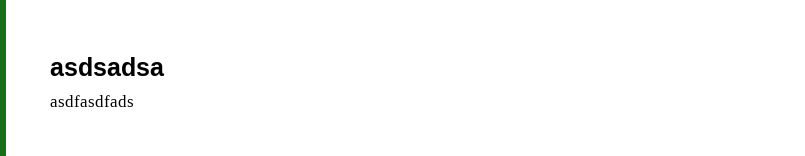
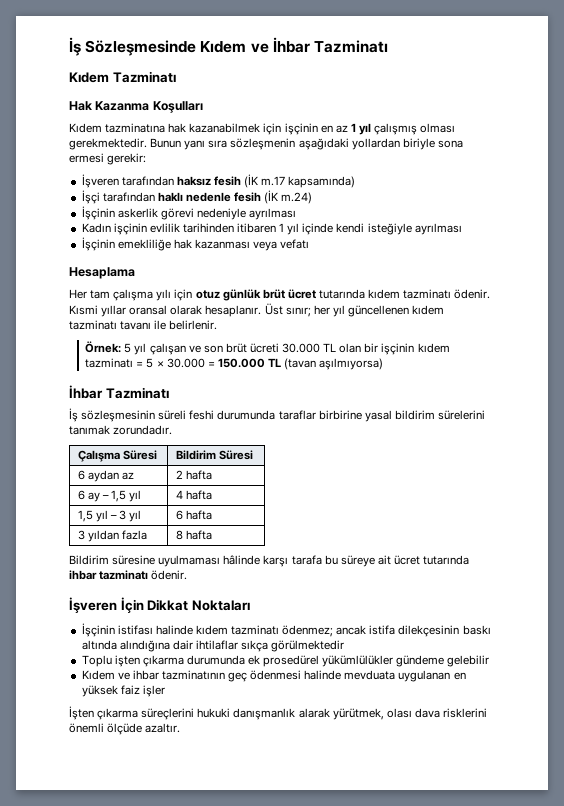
[50,57,165,76] [50,95,134,107] asdsadsa // asdfasdfads -> [69,37,388,56] [69,71,176,83] [69,101,203,113] [69,123,456,135] [69,138,463,150] [69,153,147,165] [81,174,356,188] [81,190,313,204] [81,206,297,220] [81,223,462,235] [81,237,310,251] [69,267,135,279] [69,289,491,301] [69,303,445,317] [69,320,218,330] [85,341,450,355] [85,358,384,370] [69,385,169,399] [69,408,485,422] [69,425,173,435] [77,450,157,462] [175,450,253,460] [77,470,135,482] [175,470,212,480] [77,490,142,502] [175,490,212,500] [77,510,142,522] [175,510,212,520] [77,530,148,542] [175,530,212,540] [69,555,470,567] [69,570,188,580] [69,597,250,614] [81,623,491,637] [81,640,345,652] [81,655,490,667] [81,670,466,682] [81,685,165,697] [69,706,487,720] [69,723,181,735] İş Sözleşmesinde Kıdem ve İhbar Tazminatı // Kıdem Tazminatı // Hak Kazanma Koşulları // Kıdem tazminatına hak kazanabilmek için işçinin en az 1 yıl çalışmış olması gerekmektedir. Bunun yanı sıra sözleşmenin aşağıdaki yollardan biriyle sona ermesi gerekir: // İşveren tarafından haksız fesih (İK m.17 kapsamında) // İşçi tarafından haklı nedenle fesih (İK m.24) // İşçinin askerlik görevi nedeniyle ayrılması // Kadın işçinin evlilik tarihinden itibaren 1 yıl içinde kendi isteğiyle ayrılması // İşçinin emekliliğe hak kazanması veya vefatı // Hesaplama // Her tam çalışma yılı için otuz günlük brüt ücret tutarında kıdem tazminatı ödenir. Kısmi yıllar oransal olarak hesaplanır. Üst sınır; her yıl güncellenen kıdem tazminatı tavanı ile belirlenir. // Örnek: 5 yıl çalışan ve son brüt ücreti 30.000 TL olan bir işçinin kıdem tazminatı = 5 × 30.000 = 150.000 TL (tavan aşılmıyorsa) // İhbar Tazminatı // İş sözleşmesinin süreli feshi durumunda taraflar birbirine yasal bildirim sürelerini tanımak zorundadır. // Çalışma Süresi | Bildirim Süresi // 6 aydan az | 2 hafta // 6 ay – 1,5 yıl | 4 hafta // 1,5 yıl – 3 yıl | 6 hafta // 3 yıldan fazla | 8 hafta // Bildirim süresine uyulmaması hâlinde karşı tarafa bu süreye ait ücret tutarında ihbar tazminatı ödenir. // İşveren İçin Dikkat Noktaları // İşçinin istifası halinde kıdem tazminatı ödenmez; ancak istifa dilekçesinin baskı altında alındığına dair ihtilaflar sıkça görülmektedir // Toplu işten çıkarma durumunda ek prosedürel yükümlülükler gündeme gelebilir // Kıdem ve ihbar tazminatının geç ödenmesi halinde mevduata uygulanan en yüksek faiz işler // İşten çıkarma süreçlerini hukuki danışmanlık alarak yürütmek, olası dava risklerini önemli ölçüde azaltır.

